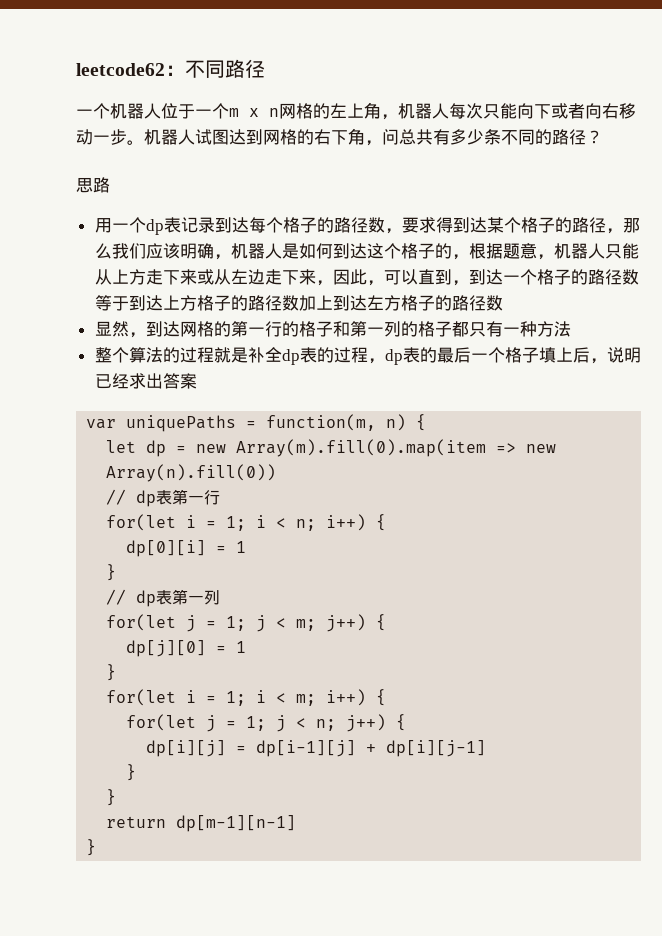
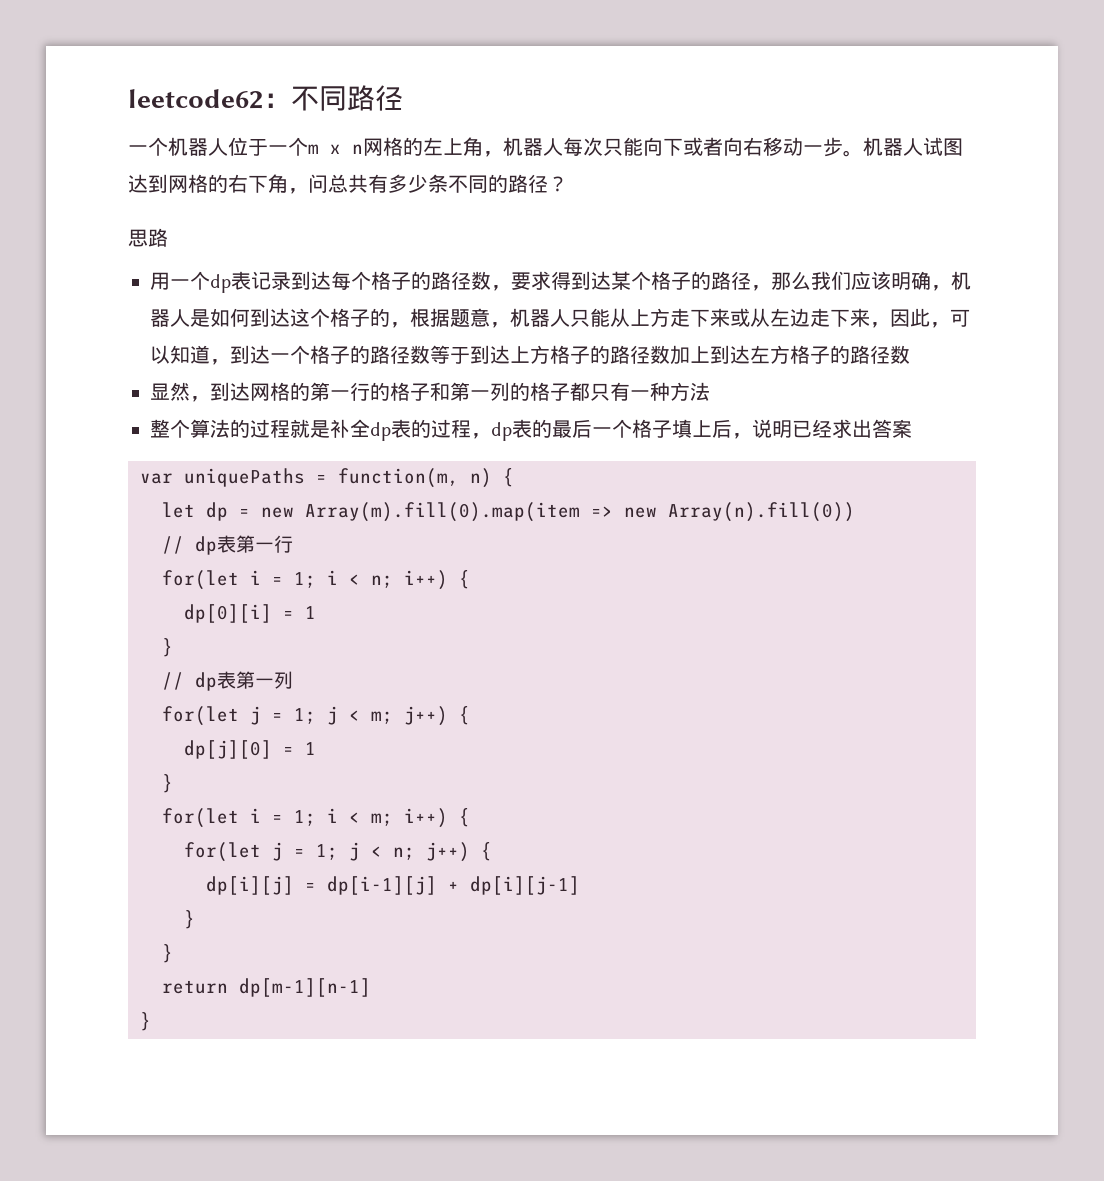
[417,269,452,285] 直到 -> [170,345,210,364] 知道

